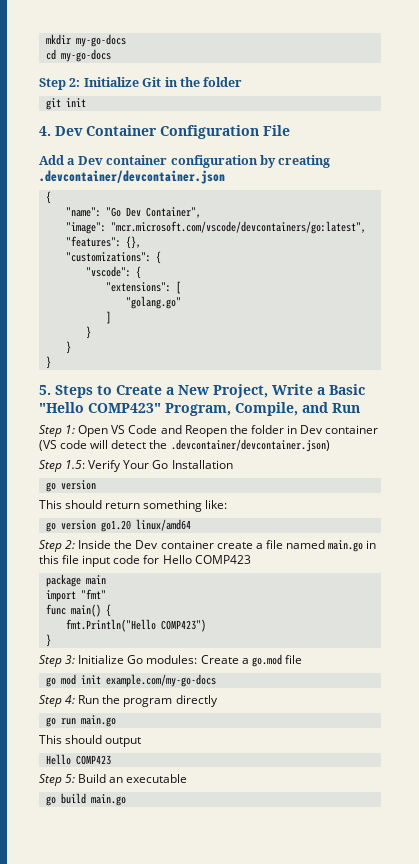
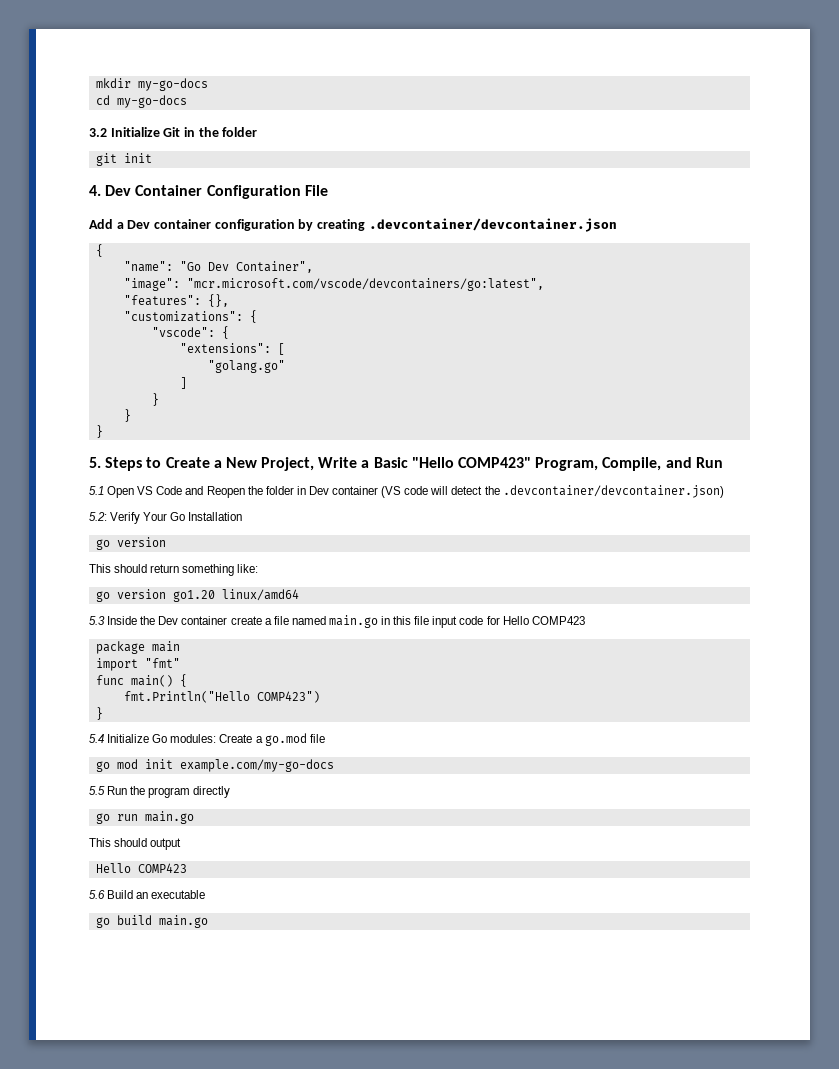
[39,78,81,90] Step 2: -> [89,128,107,137] 3.2
[39,425,76,437] Step 1: -> [89,486,104,495] 5.1
[39,460,86,472] Step 1.5: -> [89,512,107,521] 5.2:
[39,540,76,552] Step 2: -> [89,616,105,625] 5.3
[39,655,76,667] Step 3: -> [89,734,104,743] 5.4
[39,695,76,707] Step 4: -> [89,786,105,795] 5.5
[39,774,76,786] Step 5: -> [89,890,105,899] 5.6

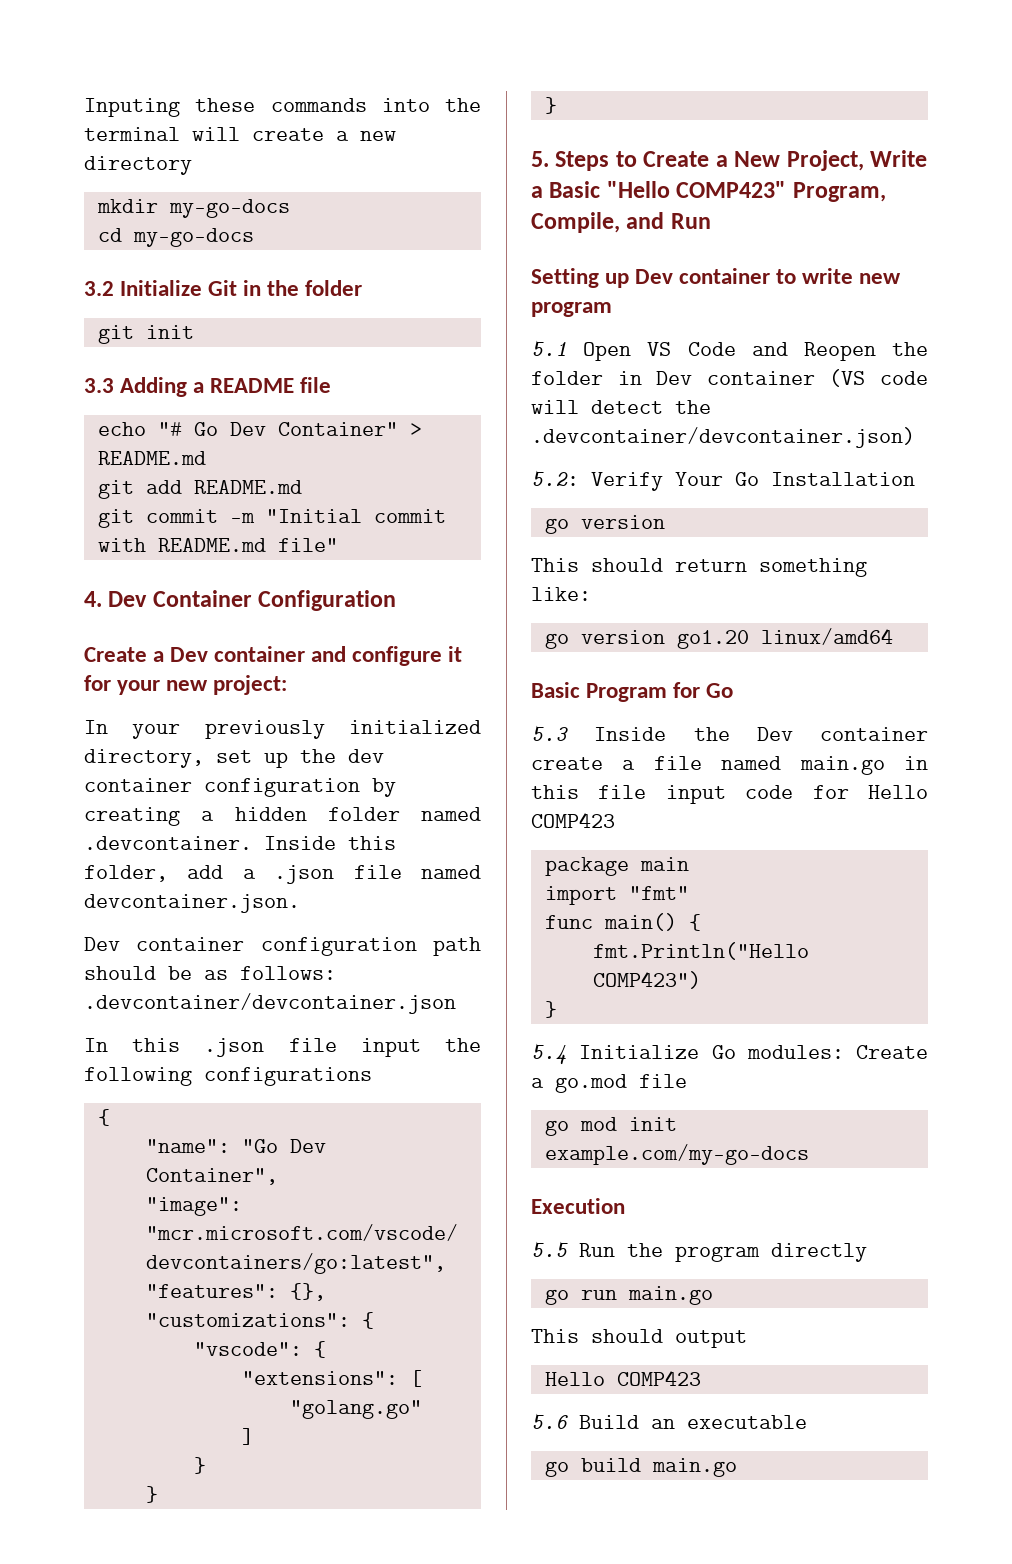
(95, 83) none -> [84,98,481,117] [84,127,396,141] [84,156,192,175] Inputing these commands into the terminal will create a new directory //
(152, 158) none -> [84,377,332,397] [97,422,422,436] [97,451,206,465] [97,480,302,499] [97,509,446,528] [97,538,338,552] // 3.3 Adding a README file // echo "# Go Dev Container" > README.md // git add README.md // git commit -m "Initial commit with README.md file"
[304,185,328,196] [89,219,113,229] File // Add -> [84,647,147,662] // Create
[214,218,617,232] configuration by creating .devcontainer/devcontainer.json -> [311,646,463,666] [84,675,288,695] [84,720,481,739] [84,749,384,768] [84,778,396,797] [84,807,481,826] [84,836,396,850] [84,865,481,884] [84,894,300,913] [84,937,481,956] [84,966,336,980] [84,993,456,1014] [84,1038,481,1057] [84,1067,372,1086] and configure it for your new project: // In your previously initialized directory, set up the dev container configuration by creating a hidden folder named .devcontainer. Inside this folder, add a .json file named devcontainer.json. // Dev container configuration path should be as follows: .devcontainer/devcontainer.json // In this .json file input the following configurations
(723, 462) none -> [531,268,902,288] [531,302,612,317] // Setting up Dev container to write new program
(299, 595) none -> [531,682,734,702] // Basic Program for Go
(334, 765) none -> [531,1198,625,1214] // Execution

